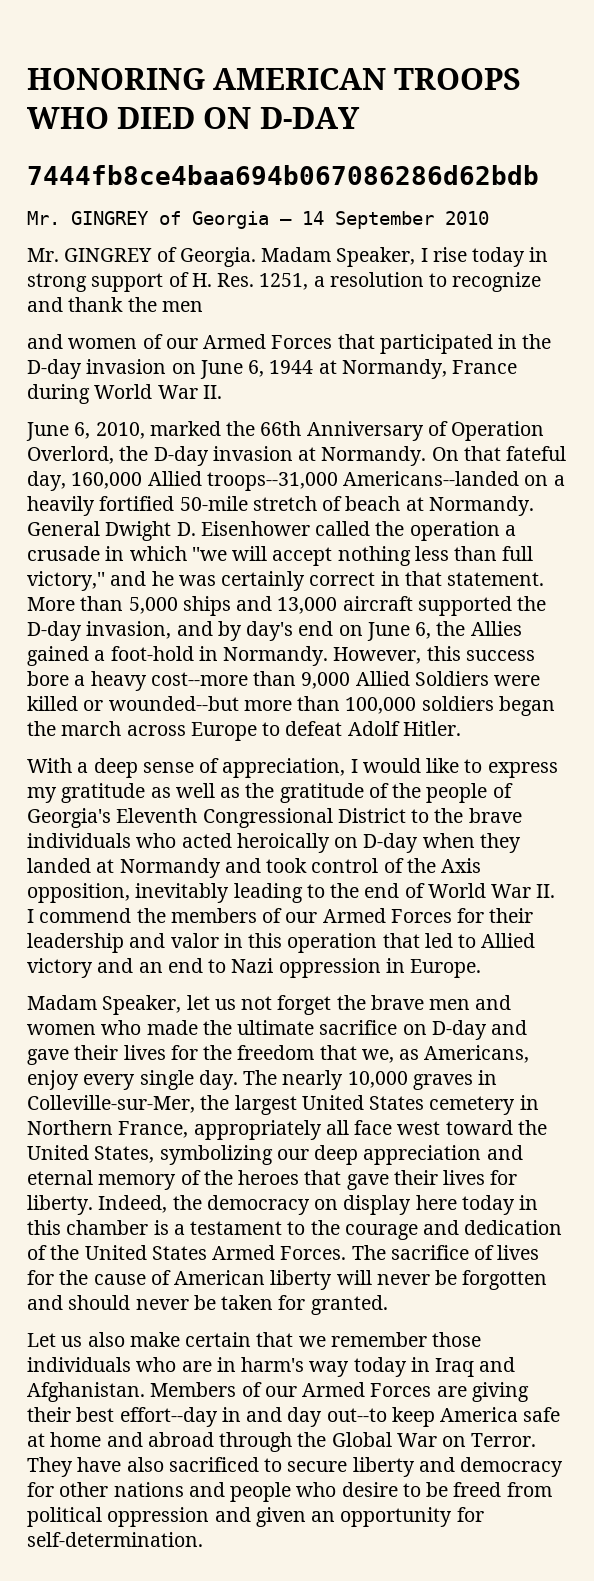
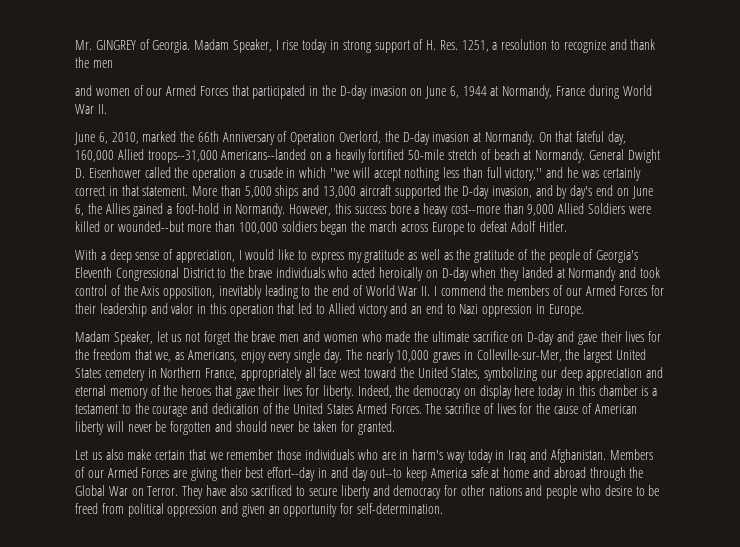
[27,68,522,90] [27,107,360,129] [27,165,539,185] [27,211,489,229] HONORING AMERICAN TROOPS WHO DIED ON D-DAY // 7444fb8ce4baa694b067086286d62bdb // Mr. GINGREY of Georgia — 14 September 2010 // -> (75, 45) none

